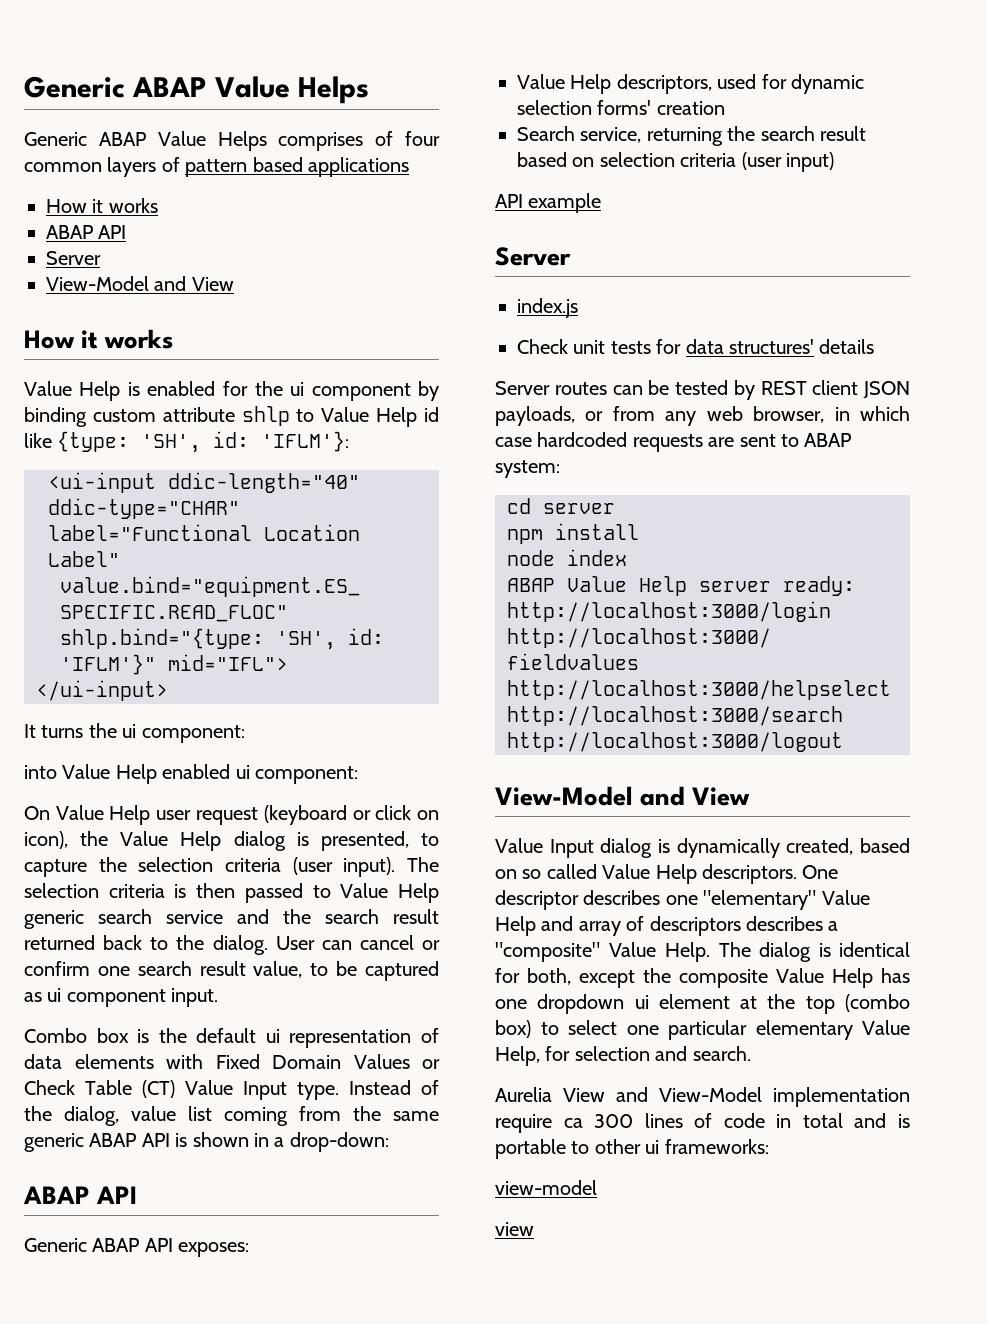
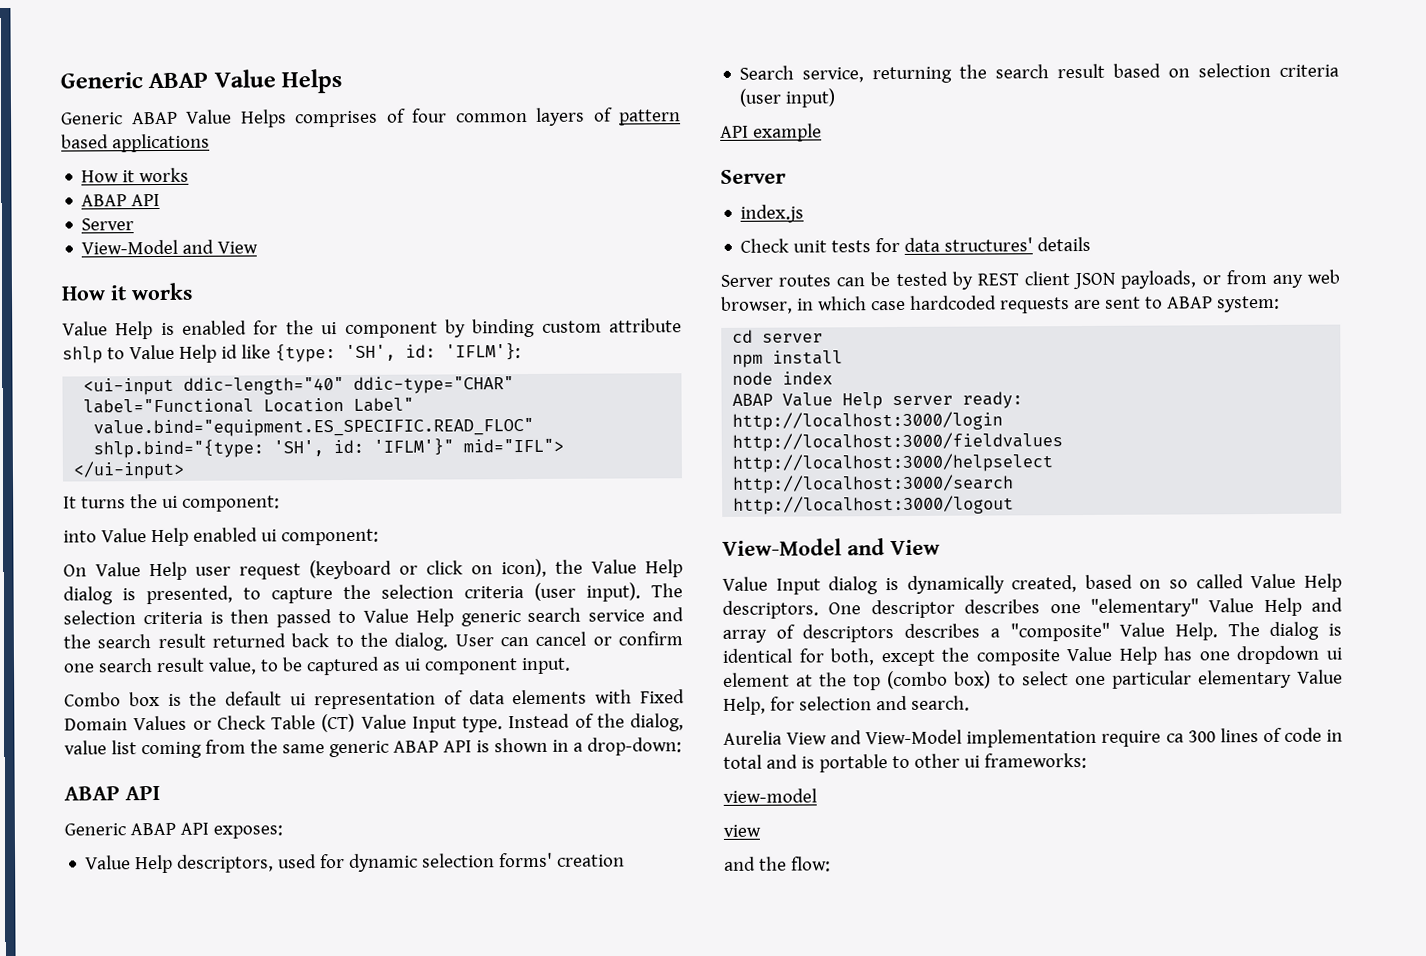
(534, 1229) none -> [724,856,831,872] // and the flow:

